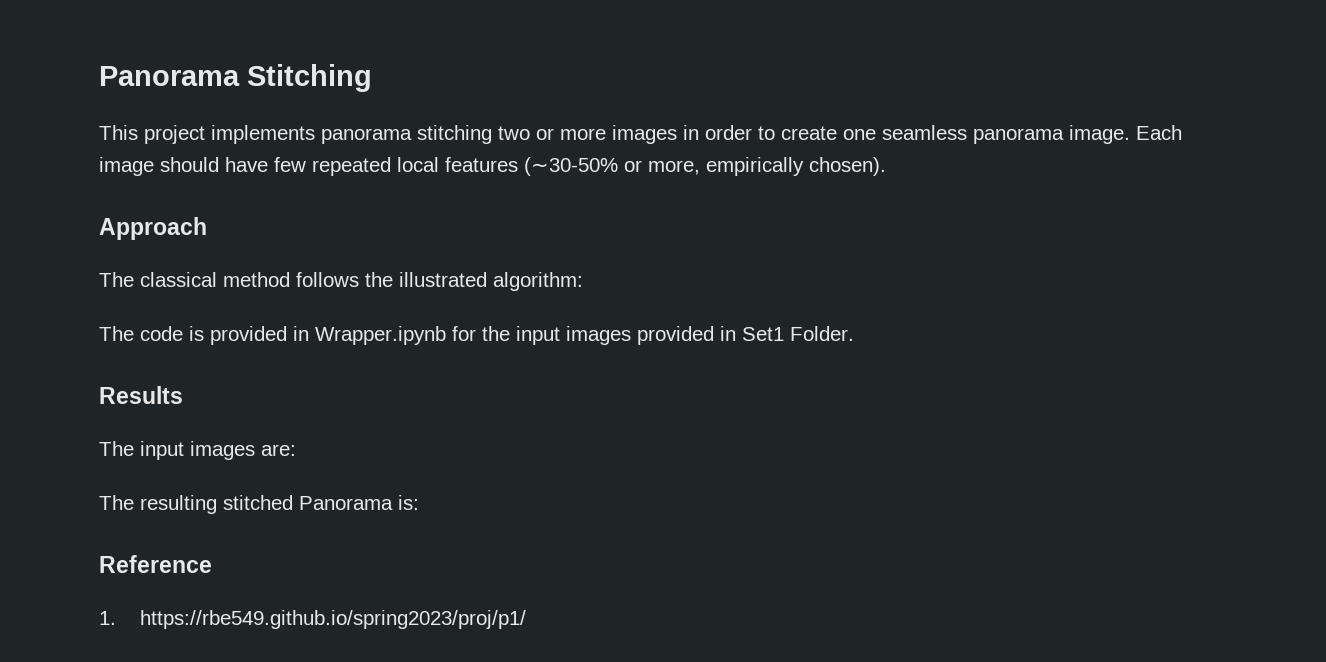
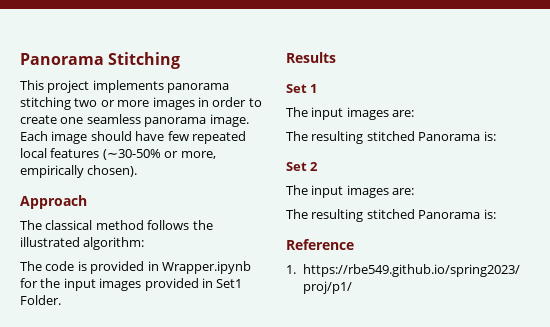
(183, 395) none -> [286,84,318,93] [286,107,415,120] [286,131,496,144] [286,162,319,171] // Set 1 // The input images are: // The resulting stitched Panorama is: // Set 2

